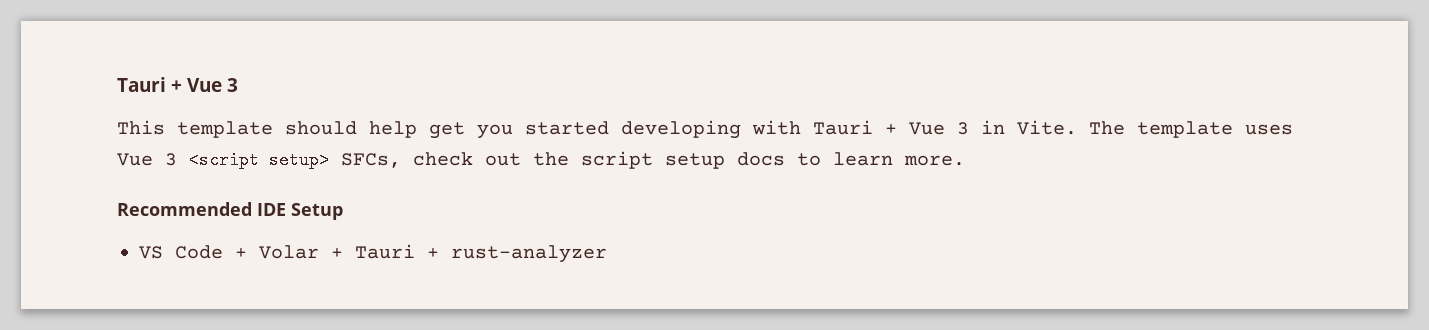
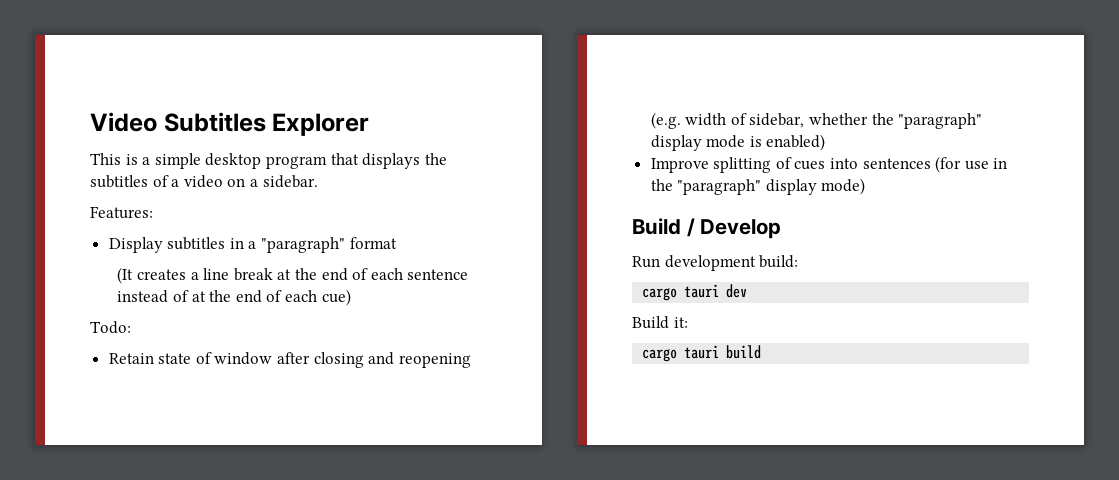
[117,77,239,92] [117,120,1293,139] [117,151,965,169] [117,202,343,220] [139,244,607,263] Tauri + Vue 3 // This template should help get you started developing with Tauri + Vue 3 in Vite. The template uses Vue 3 <script setup> SFCs, check out the script setup docs to learn more. // Recommended IDE Setup // VS Code + Volar + Tauri + rust-analyzer -> [90,112,370,136] [90,153,447,169] [90,175,318,188] [90,206,153,219] [108,237,397,253] [117,267,469,284] [117,289,351,306] [90,321,131,334] [108,352,471,368] [650,112,983,129] [650,134,826,151] [650,156,1008,173] [650,178,866,195] [632,218,782,239] [632,255,799,271] [642,284,748,301] [632,316,688,329] [642,345,762,362] Video Subtitles Explorer // This is a simple desktop program that displays the subtitles of a video on a sidebar. // Features: // Display subtitles in a "paragraph" format // (It creates a line break at the end of each sentence instead of at the end of each cue) // Todo: // Retain state of window after closing and reopening (e.g. width of sidebar, whether the "paragraph" display mode is enabled) // Improve splitting of cues into sentences (for use in the "paragraph" display mode) // Build / Develop // Run development build: // cargo tauri dev // Build it: // cargo tauri build

